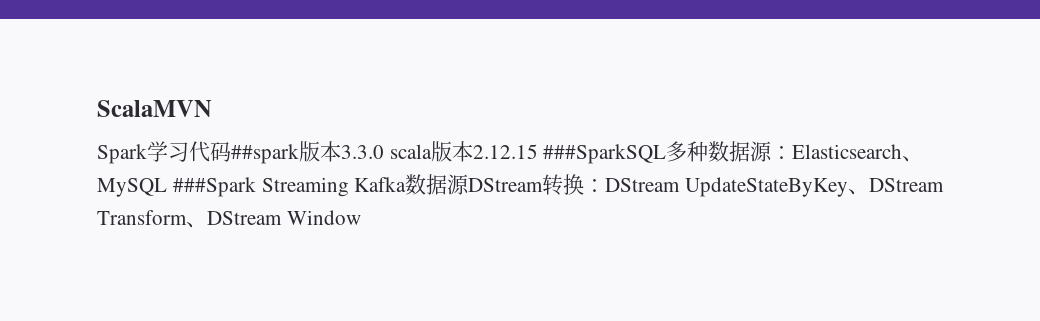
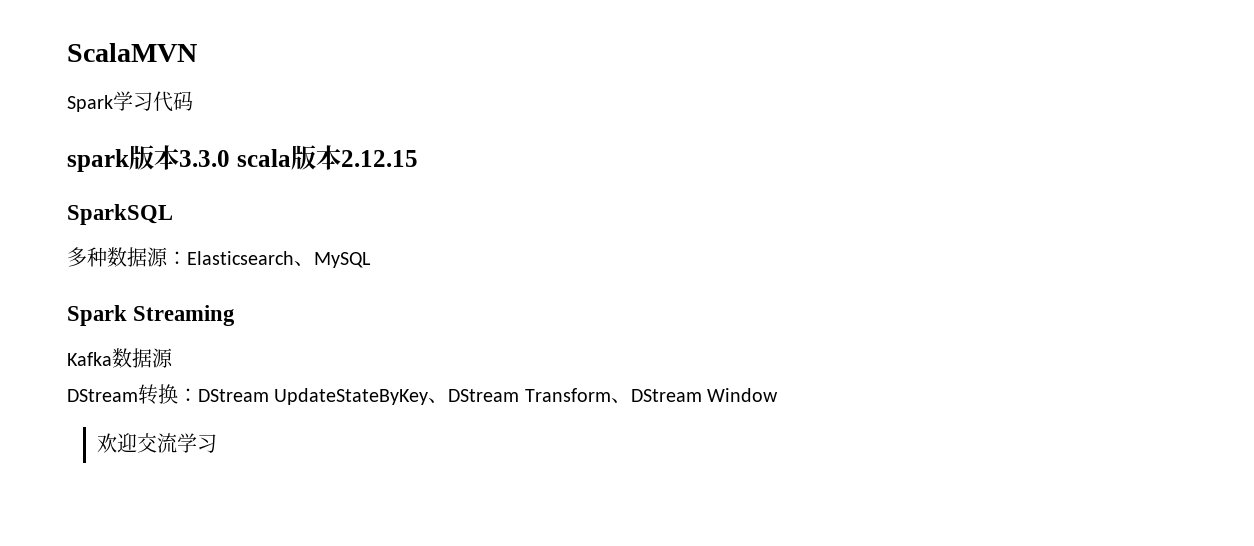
[231,144,299,164] ##spark -> [67,149,129,172] // spark
[543,144,667,164] ###SparkSQL -> [67,204,173,225] // SparkSQL //
[172,177,256,197] ###Spark -> [67,305,127,326] // Spark
(349, 187) none -> (236, 315) //
(470, 184) none -> (173, 358) //
(361, 217) none -> [96,433,217,453] // 欢迎交流学习

